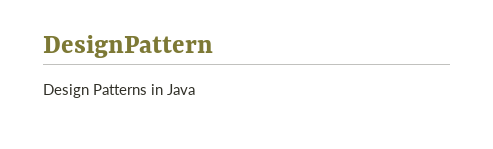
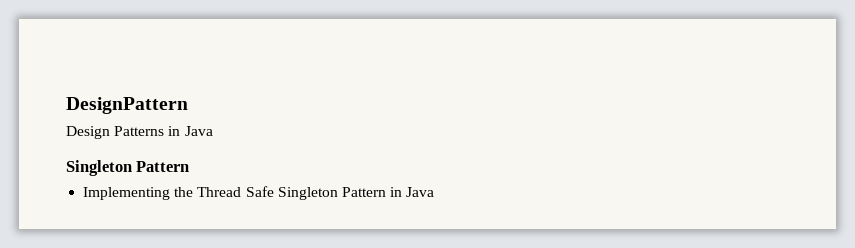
(195, 89) none -> [66,160,190,176] [83,186,435,200] // Singleton Pattern // Implementing the Thread Safe Singleton Pattern in Java

